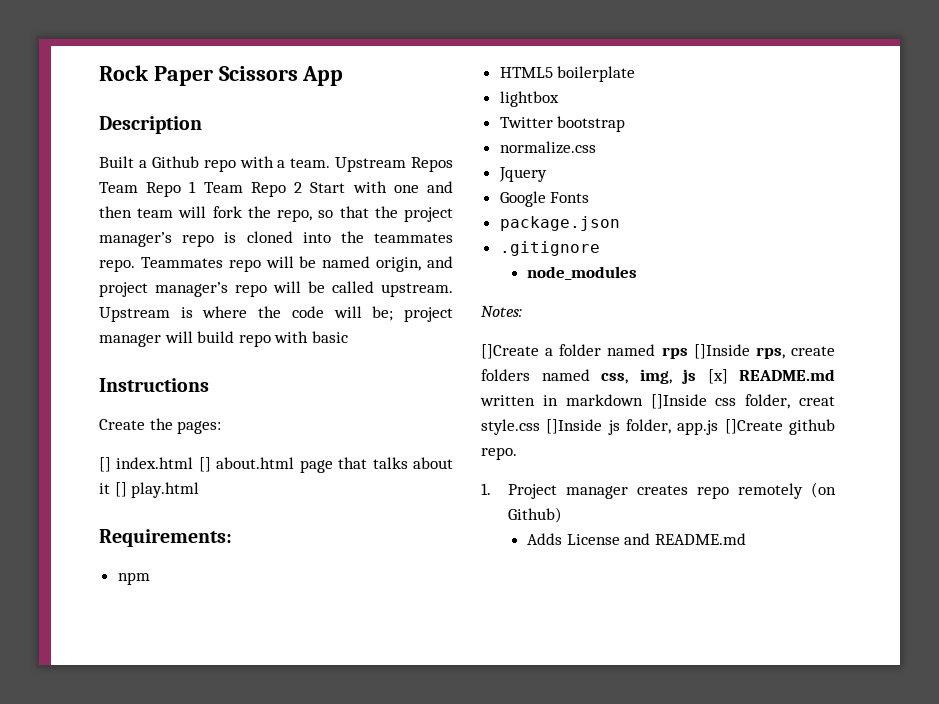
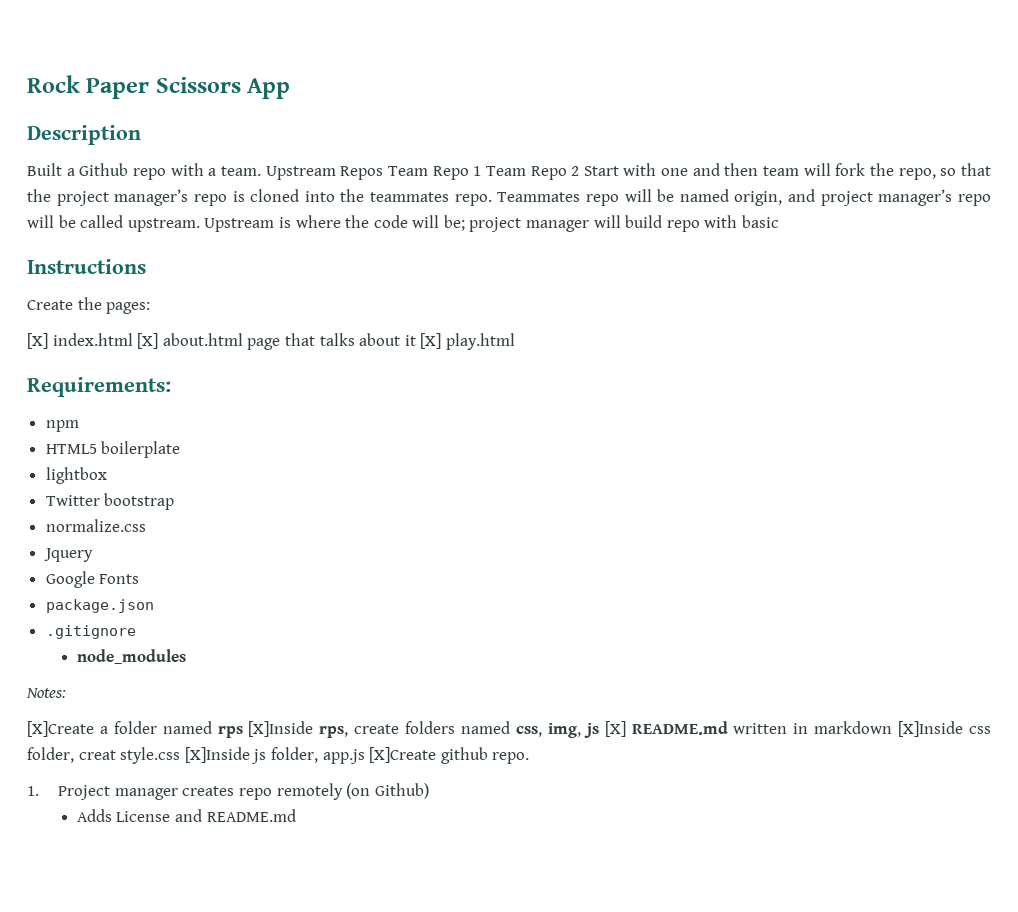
[99,457,211,472] [] index.html [] -> [27,333,159,349] [X] index.html [X]
[114,482,127,497] [] -> [420,333,442,349] [X]
[481,344,539,359] []Create -> [27,721,94,737] [X]Create
[693,344,750,359] []Inside -> [248,721,314,737] [X]Inside
[707,369,728,384] [x] -> [604,721,626,737] [X]
[650,394,707,409] []Inside -> [898,721,964,737] [X]Inside
[546,419,603,434] []Inside -> [184,747,250,763] [X]Inside
[724,419,783,434] []Create -> [369,747,437,763] [X]Create

